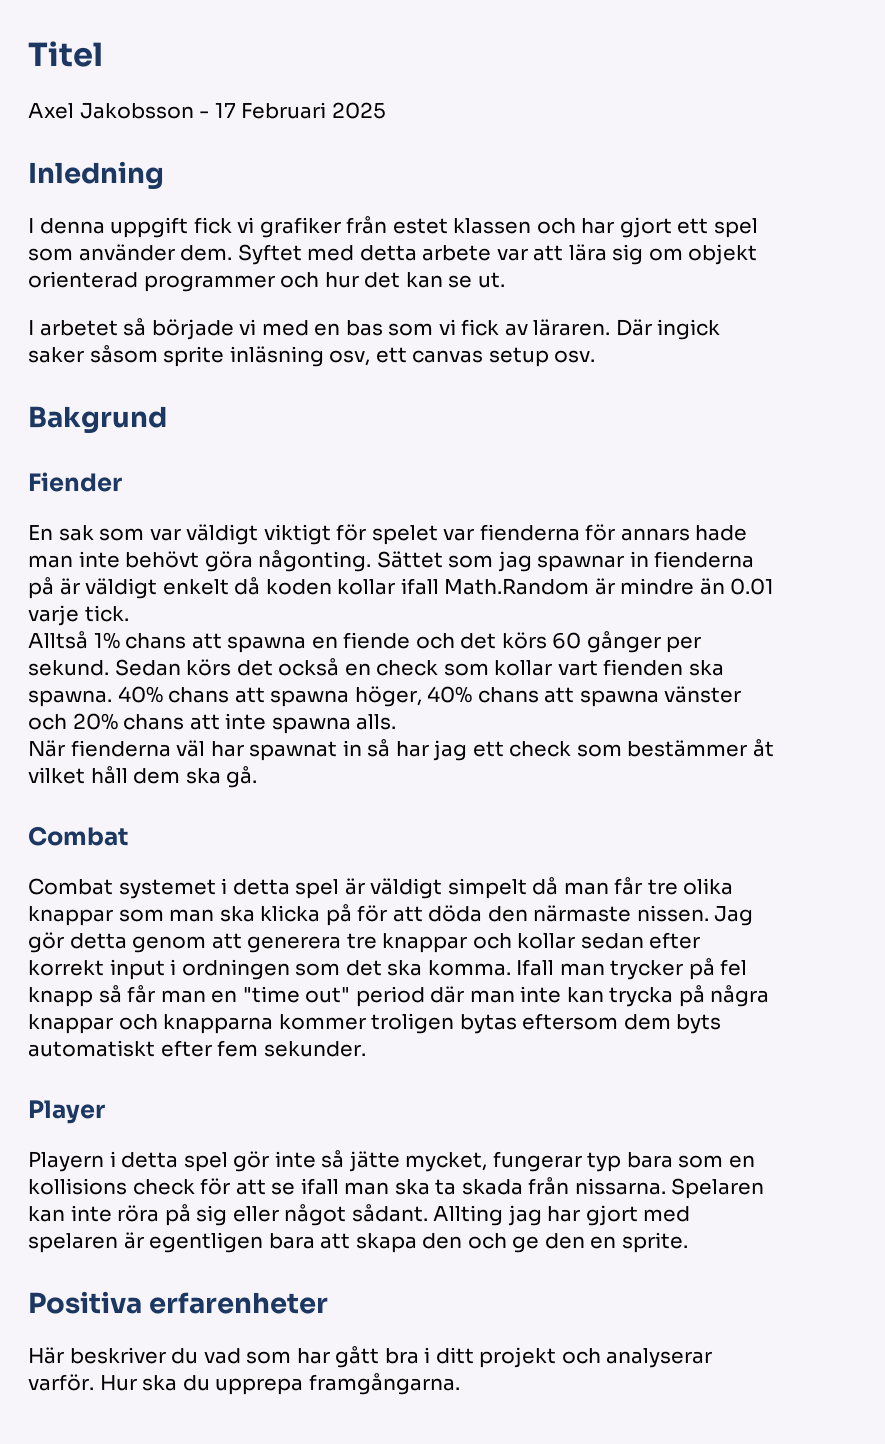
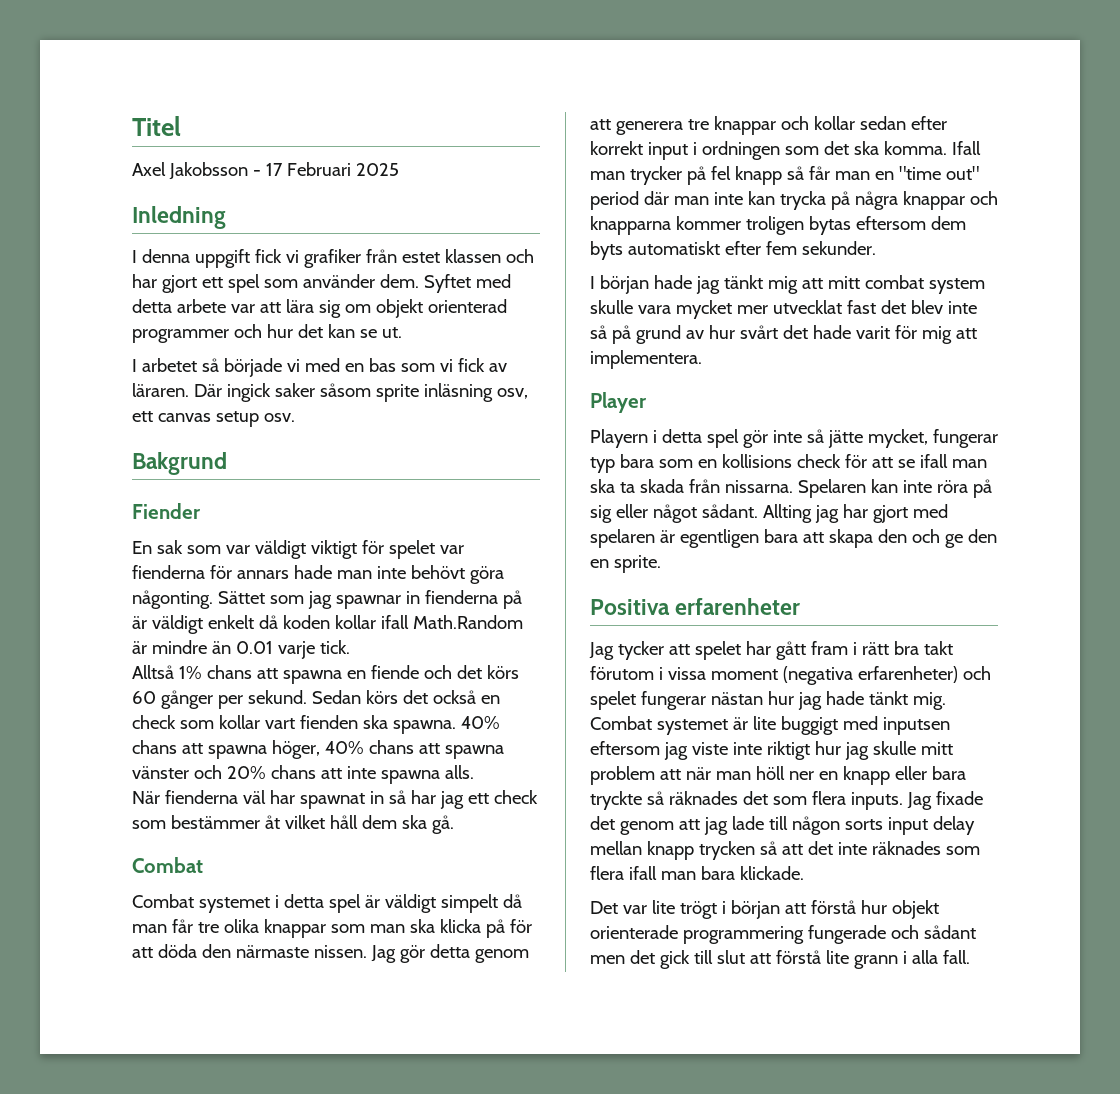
(366, 1049) none -> [590,275,985,294] [590,300,977,319] [590,325,977,344] [590,350,702,369] // I början hade jag tänkt mig att mitt combat system skulle vara mycket mer utvecklat fast det blev inte så på grund av hur svårt det hade varit för mig att implementera.
[28,1346,713,1368] [28,1373,460,1395] Här beskriver du vad som har gått bra i ditt projekt och analyserar varför. Hur ska du upprepa framgångarna. -> [589,641,953,660] [590,666,991,685] [590,691,946,710] [590,716,950,735] [590,741,953,760] [590,766,966,785] [590,791,983,810] [590,816,975,835] [590,841,980,860] [590,866,804,880] [590,900,939,919] [590,925,976,944] [590,950,970,969] Jag tycker att spelet har gått fram i rätt bra takt förutom i vissa moment (negativa erfarenheter) och spelet fungerar nästan hur jag hade tänkt mig. Combat systemet är lite buggigt med inputsen eftersom jag viste inte riktigt hur jag skulle mitt problem att när man höll ner en knapp eller bara tryckte så räknades det som flera inputs. Jag fixade det genom att jag lade till någon sorts input delay mellan knapp trycken så att det inte räknades som flera ifall man bara klickade. // Det var lite trögt i början att förstå hur objekt orienterade programmering fungerade och sådant men det gick till slut att förstå lite grann i alla fall.

